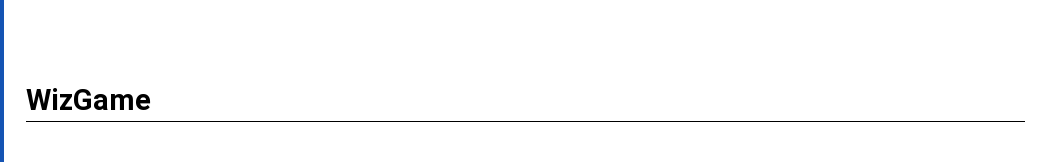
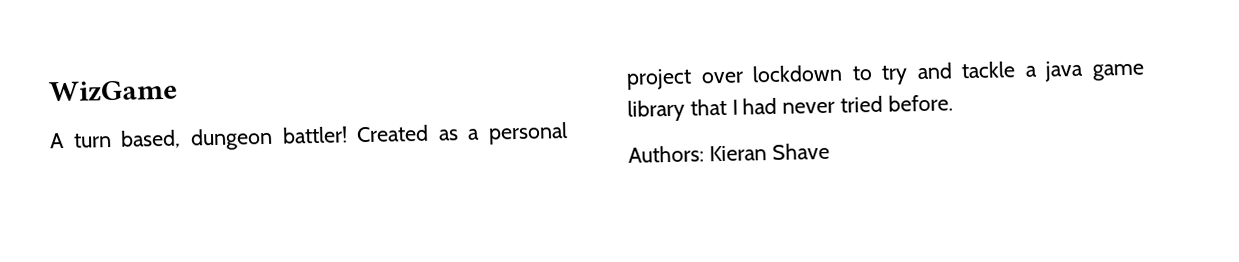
(151, 99) none -> [49,122,568,151] [626,60,1145,90] [627,94,953,122] [628,142,830,163] // A turn based, dungeon battler! Created as a personal project over lockdown to try and tackle a java game library that I had never tried before. // Authors: Kieran Shave

